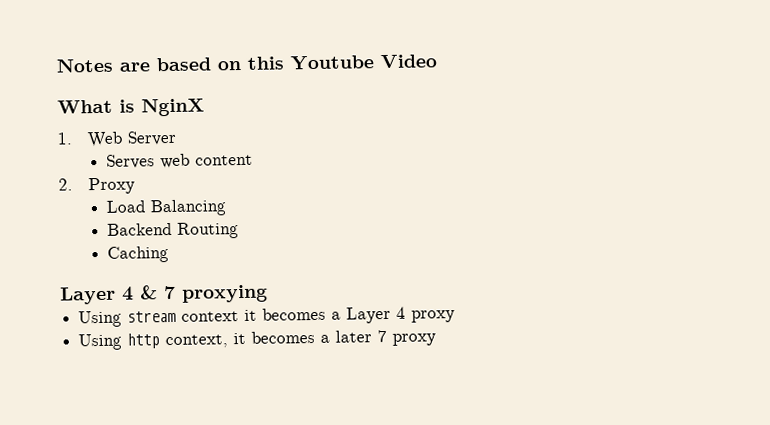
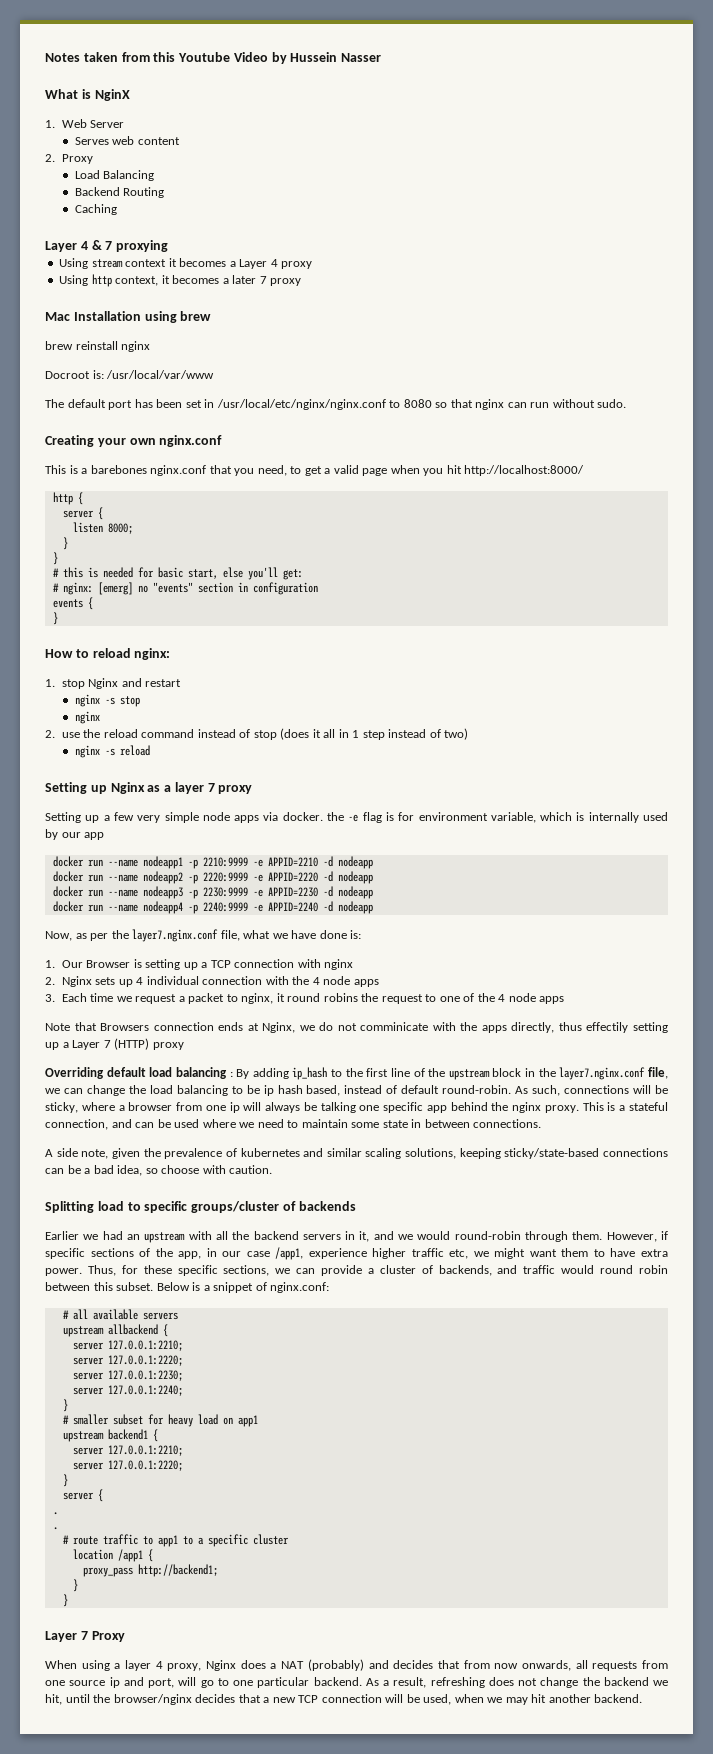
[119,57,241,72] are based on -> [83,52,150,62] taken from
(437, 61) none -> [271,52,382,64] by Hussein Nasser
(437, 339) none -> [45,311,212,323] [45,341,151,352] [45,370,215,379] [45,399,627,410] [45,435,223,447] [45,465,585,476] [52,492,83,505] [62,507,103,520] [72,522,133,534] [62,537,68,550] [52,552,58,565] [52,567,303,580] [52,582,318,595] [52,597,93,610] [52,612,58,625] [45,648,171,660] [45,678,182,689] [74,694,140,707] [74,711,100,724] [45,728,469,740] [74,745,150,758] [45,782,253,794] [45,812,668,823] [45,829,105,840] [52,856,373,869] [52,871,373,884] [52,886,373,899] [52,901,373,914] [45,929,362,942] [45,959,354,970] [45,976,379,987] [45,993,565,1004] [45,1022,669,1033] [45,1038,184,1050] [45,1067,669,1080] [45,1085,668,1096] [45,1102,669,1113] [45,1119,542,1130] [45,1148,669,1159] [45,1165,273,1176] [45,1201,356,1213] [45,1231,668,1243] [45,1247,668,1260] [45,1265,668,1276] [45,1282,330,1293] [62,1309,178,1320] [62,1324,168,1337] [72,1340,183,1351] [72,1355,183,1366] [72,1370,183,1381] [72,1385,183,1396] [62,1399,68,1412] [62,1414,258,1427] [62,1429,158,1442] [72,1445,183,1456] [72,1460,183,1471] [62,1474,68,1487] [62,1489,103,1502] [52,1512,58,1515] [52,1527,58,1530] [62,1534,289,1547] [72,1549,153,1562] [82,1564,218,1577] [72,1579,78,1592] [62,1594,68,1607] [45,1631,125,1642] [45,1659,668,1671] [45,1677,668,1688] [45,1694,643,1705] // Mac Installation using brew // brew reinstall nginx // Docroot is: /usr/local/var/www // The default port has been set in /usr/local/etc/nginx/nginx.conf to 8080 so that nginx can run without sudo. // Creating your own nginx.conf // This is a barebones nginx.conf that you need, to get a valid page when you hit http://localhost:8000/ // http { // server { // listen 8000; // } // } // # this is needed for basic start, else you'll get: // # nginx: [emerg] no "events" section in configuration // events { // } // How to reload nginx: // 1. stop Nginx and restart // nginx -s stop // nginx // 2. use the reload command instead of stop (does it all in 1 step instead of two) // nginx -s reload // Setting up Nginx as a layer 7 proxy // Setting up a few very simple node apps via docker. the -e flag is for environment variable, which is internally used by our app // docker run --name nodeapp1 -p 2210:9999 -e APPID=2210 -d nodeapp // docker run --name nodeapp2 -p 2220:9999 -e APPID=2220 -d nodeapp // docker run --name nodeapp3 -p 2230:9999 -e APPID=2230 -d nodeapp // docker run --name nodeapp4 -p 2240:9999 -e APPID=2240 -d nodeapp // Now, as per the layer7.nginx.conf file, what we have done is: // 1. Our Browser is setting up a TCP connection with nginx // 2. Nginx sets up 4 individual connection with the 4 node apps // 3. Each time we request a packet to nginx, it round robins the request to one of the 4 node apps // Note that Browsers connection ends at Nginx, we do not comminicate with the apps directly, thus effectily setting up a Layer 7 (HTTP) proxy // Overriding default load balancing : By adding ip_hash to the first line of the upstream block in the layer7.nginx.conf file, we can change the load balancing to be ip hash based, instead of default round-robin. As such, connections will be sticky, where a browser from one ip will always be talking one specific app behind the nginx proxy. This is a stateful connection, and can be used where we need to maintain some state in between connections. // A side note, given the prevalence of kubernetes and similar scaling solutions, keeping sticky/state-based connections can be a bad idea, so choose with caution. // Splitting load to specific groups/cluster of backends // Earlier we had an upstream with all the backend servers in it, and we would round-robin through them. However, if specific sections of the app, in our case /app1, experience higher traffic etc, we might want them to have extra power. Thus, for these specific sections, we can provide a cluster of backends, and traffic would round robin between this subset. Below is a snippet of nginx.conf: // # all available servers // upstream allbackend { // server 127.0.0.1:2210; // server 127.0.0.1:2220; // server 127.0.0.1:2230; // server 127.0.0.1:2240; // } // # smaller subset for heavy load on app1 // upstream backend1 { // server 127.0.0.1:2210; // server 127.0.0.1:2220; // } // server { // . // . // # route traffic to app1 to a specific cluster // location /app1 { // proxy_pass http://backend1; // } // } // Layer 7 Proxy // When using a layer 4 proxy, Nginx does a NAT (probably) and decides that from now onwards, all requests from one source ip and port, will go to one particular backend. As a result, refreshing does not change the backend we hit, until the browser/nginx decides that a new TCP connection will be used, when we may hit another backend.

